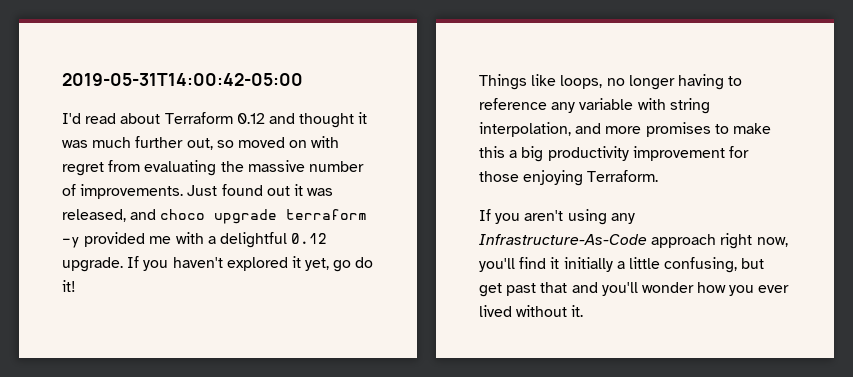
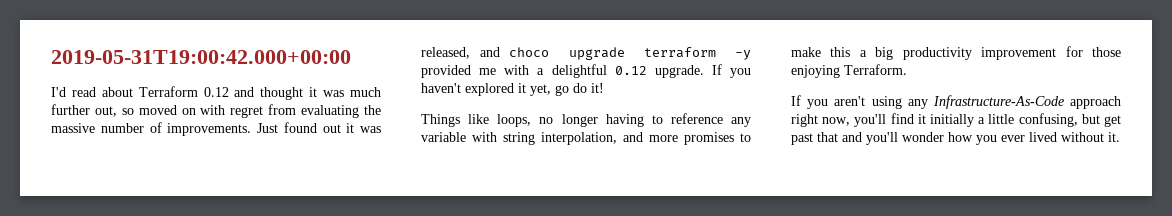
[62,73,303,86] 2019-05-31T14:00:42-05:00 -> [51,50,351,64] 2019-05-31T19:00:42.000+00:00

